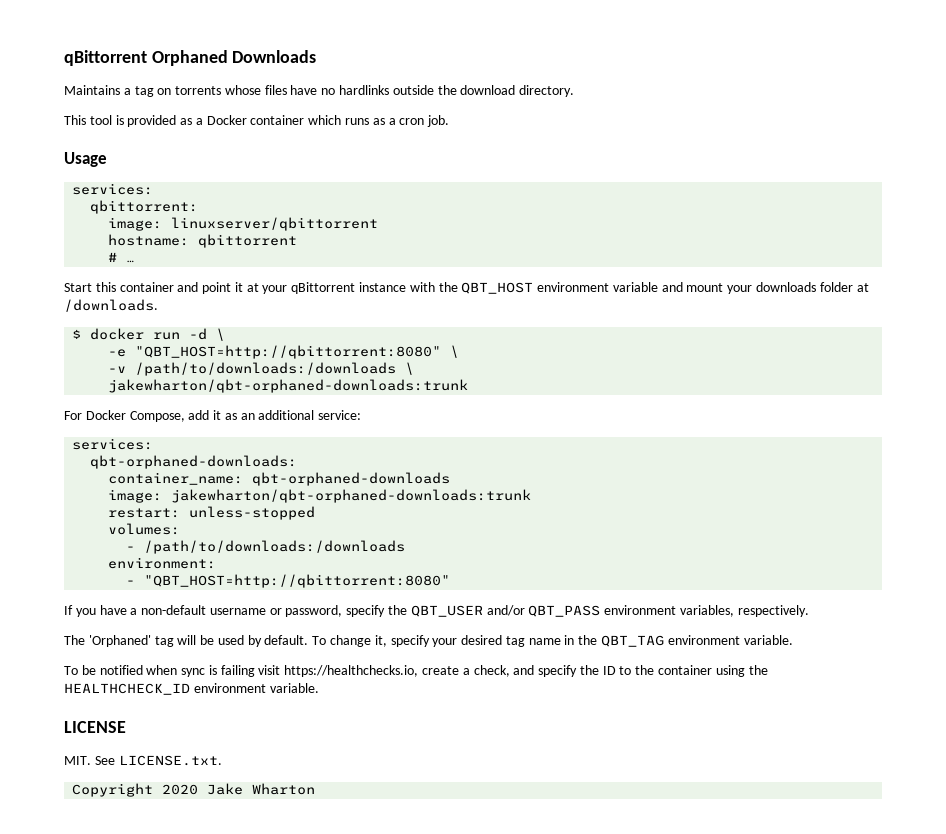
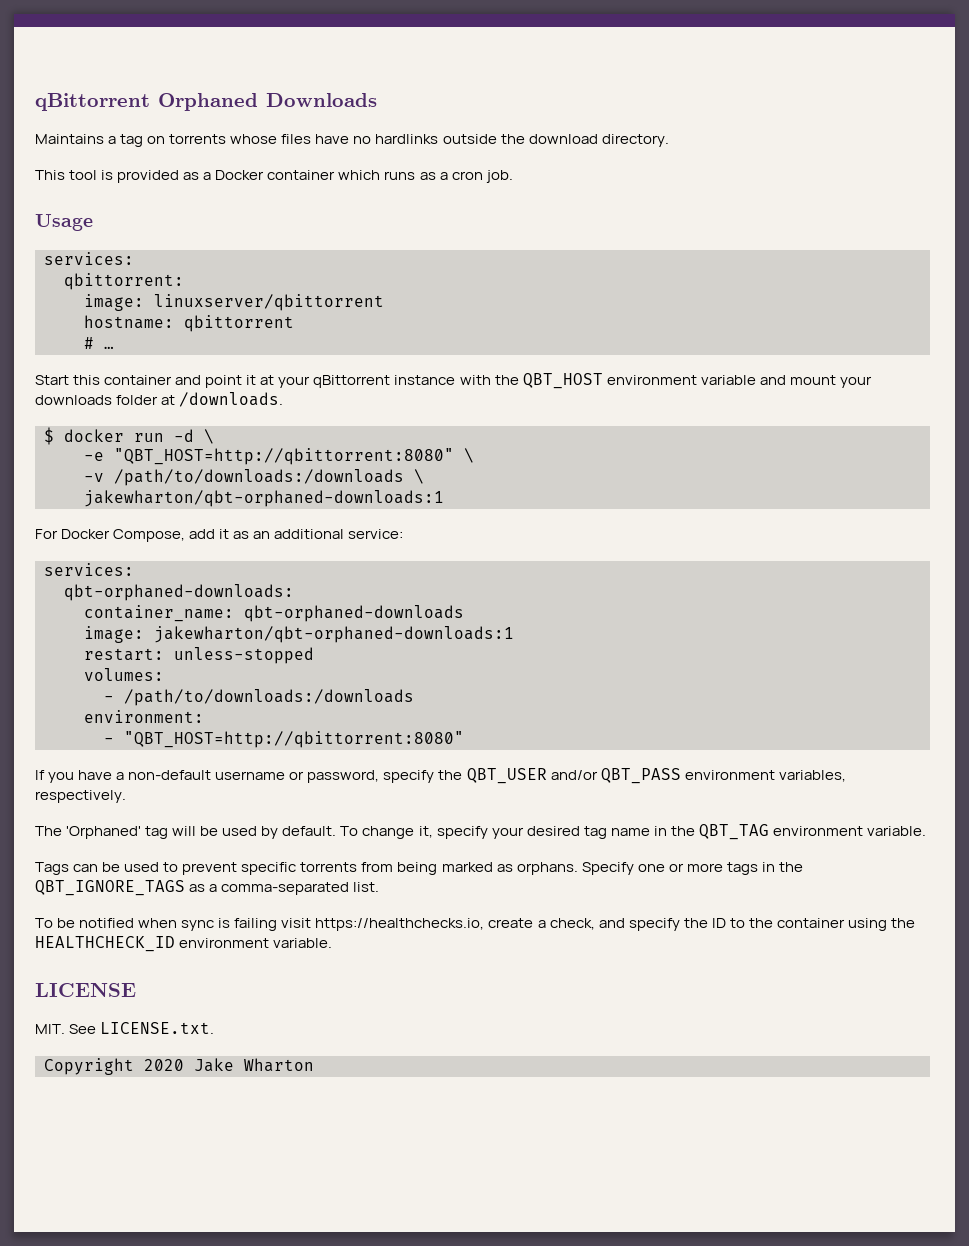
[108,379,469,393] jakewharton/qbt-orphaned-downloads:trunk -> [84,490,444,507] jakewharton/qbt-orphaned-downloads:1
[171,489,532,503] jakewharton/qbt-orphaned-downloads:trunk -> [154,626,514,643] jakewharton/qbt-orphaned-downloads:1
(793, 640) none -> [35,862,803,875] [35,880,380,896] // Tags can be used to prevent specific torrents from being marked as orphans. Specify one or more tags in the QBT_IGNORE_TAGS as a comma-separated list.

